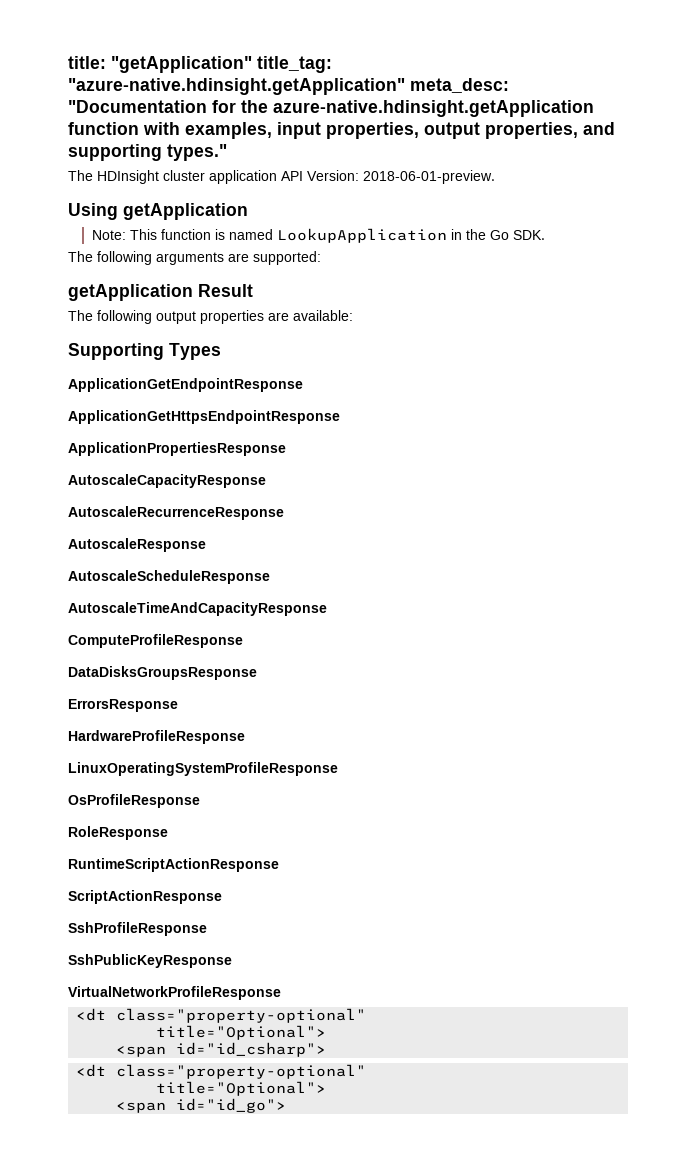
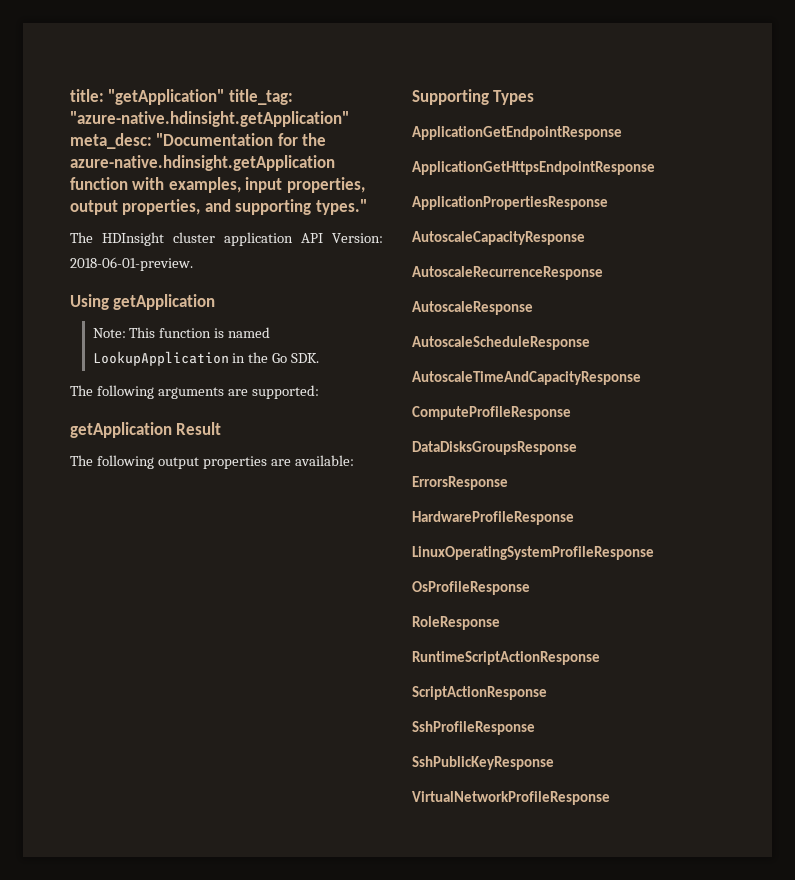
[76,1008,367,1023] [156,1025,327,1040] [116,1042,327,1057] [76,1064,367,1079] [156,1081,327,1096] [116,1098,287,1113] // <dt class="property-optional" // title="Optional"> // <span id="id_csharp"> // <dt class="property-optional" // title="Optional"> // <span id="id_go"> -> (610, 798) none

